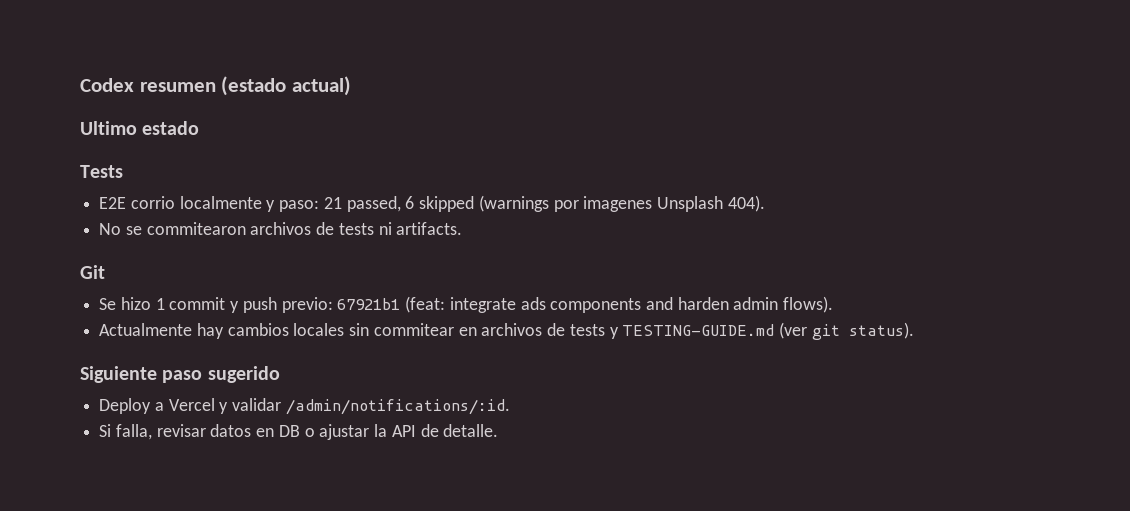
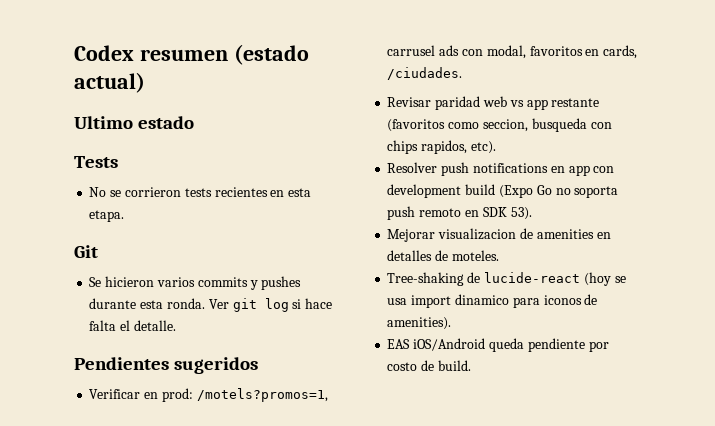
[99,195,765,212] [99,222,463,235] [80,265,105,279] [99,296,834,313] [99,322,914,340] [80,366,280,383] [99,398,510,415] [99,424,499,440] E2E corrio localmente y paso: 21 passed, 6 skipped (warnings por imagenes Unsplash 404). // No se commitearon archivos de tests ni artifacts. // Git // Se hizo 1 commit y push previo: 67921b1 (feat: integrate ads components and harden admin flows). // Actualmente hay cambios locales sin commitear en archivos de tests y TESTING-GUIDE.md (ver git status). // Siguiente paso sugerido // Deploy a Vercel y validar /admin/notifications/:id. // Si falla, revisar datos en DB o ajustar la API de detalle. -> [89,187,312,197] [89,210,125,222] [74,245,98,258] [89,276,302,290] [89,298,333,312] [89,320,176,331] [74,357,259,374] [89,388,328,402] [387,45,638,59] [387,67,463,80] [387,96,600,110] [387,118,612,132] [387,140,496,154] [387,162,615,176] [387,184,619,198] [387,206,532,220] [387,228,611,242] [387,250,499,261] [387,272,626,286] [387,294,598,308] [387,317,452,330] [387,338,609,352] [387,360,471,371] No se corrieron tests recientes en esta etapa. // Git // Se hicieron varios commits y pushes durante esta ronda. Ver git log si hace falta el detalle. // Pendientes sugeridos // Verificar en prod: /motels?promos=1, carrusel ads con modal, favoritos en cards, /ciudades. // Revisar paridad web vs app restante (favoritos como seccion, busqueda con chips rapidos, etc). // Resolver push notifications en app con development build (Expo Go no soporta push remoto en SDK 53). // Mejorar visualizacion de amenities en detalles de moteles. // Tree-shaking de lucide-react (hoy se usa import dinamico para iconos de amenities). // EAS iOS/Android queda pendiente por costo de build.

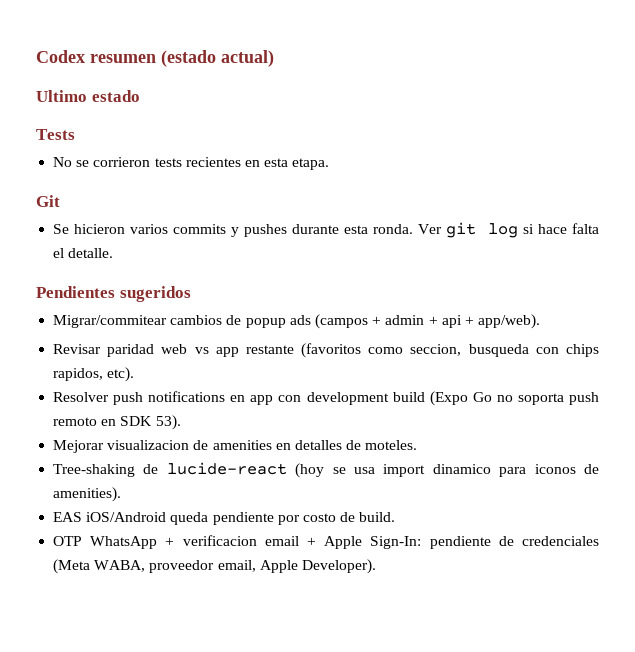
[89,388,328,402] [387,45,638,59] [387,67,463,80] Verificar en prod: /motels?promos=1, carrusel ads con modal, favoritos en cards, /ciudades. -> [53,314,541,329] Migrar/commitear cambios de popup ads (campos + admin + api + app/web).
(471, 365) none -> [53,535,599,549] [53,559,376,574] // OTP WhatsApp + verificacion email + Apple Sign-In: pendiente de credenciales (Meta WABA, proveedor email, Apple Developer).

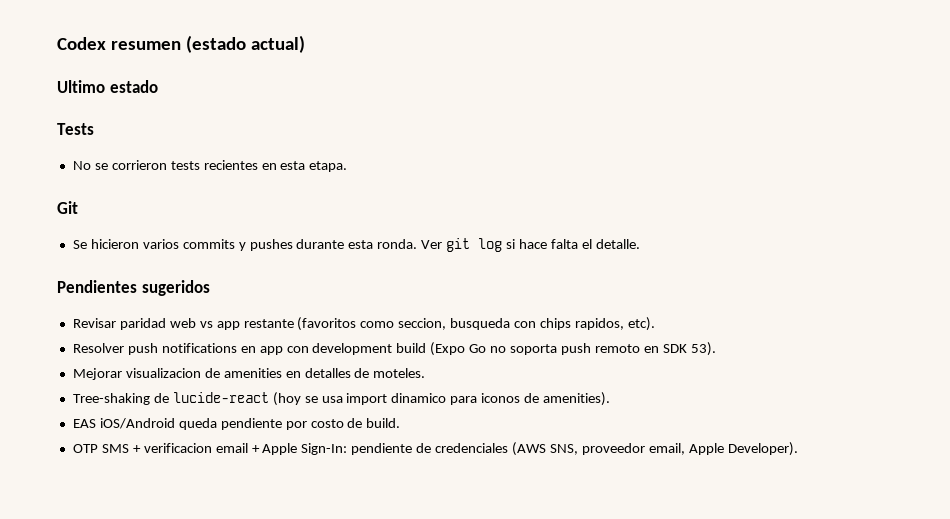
[53,314,541,329] // Migrar/commitear cambios de popup ads (campos + admin + api + app/web). -> (210, 288) none
[90,536,158,549] WhatsApp -> [101,444,129,453] SMS
[53,559,146,574] (Meta WABA, -> [512,442,578,456] (AWS SNS,

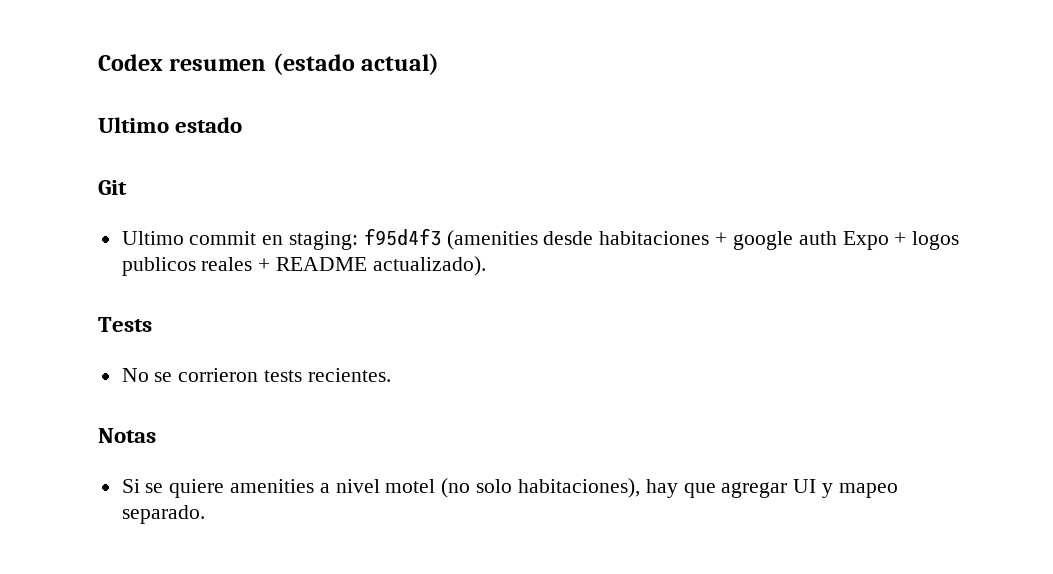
(158, 86) none -> [98,180,127,195] [121,228,960,250] [121,256,486,276] // Git // Ultimo commit en staging: f95d4f3 (amenities desde habitaciones + google auth Expo + logos publicos reales + README actualizado).
[203,160,348,172] [57,201,78,214] [72,238,640,252] [57,280,210,296] [72,317,655,331] [72,342,716,356] [72,368,426,380] [72,392,611,406] [72,418,401,430] [72,442,798,456] recientes en esta etapa. // Git // Se hicieron varios commits y pushes durante esta ronda. Ver git log si hace falta el detalle. // Pendientes sugeridos // Revisar paridad web vs app restante (favoritos como seccion, busqueda con chips rapidos, etc). // Resolver push notifications en app con development build (Expo Go no soporta push remoto en SDK 53). // Mejorar visualizacion de amenities en detalles de moteles. // Tree-shaking de lucide-react (hoy se usa import dinamico para iconos de amenities). // EAS iOS/Android queda pendiente por costo de build. // OTP SMS + verificacion email + Apple Sign-In: pendiente de credenciales (AWS SNS, proveedor email, Apple Developer). -> [307,368,391,382] [98,428,156,443] [121,478,898,498] [121,505,205,524] recientes. // Notas // Si se quiere amenities a nivel motel (no solo habitaciones), hay que agregar UI y mapeo separado.

